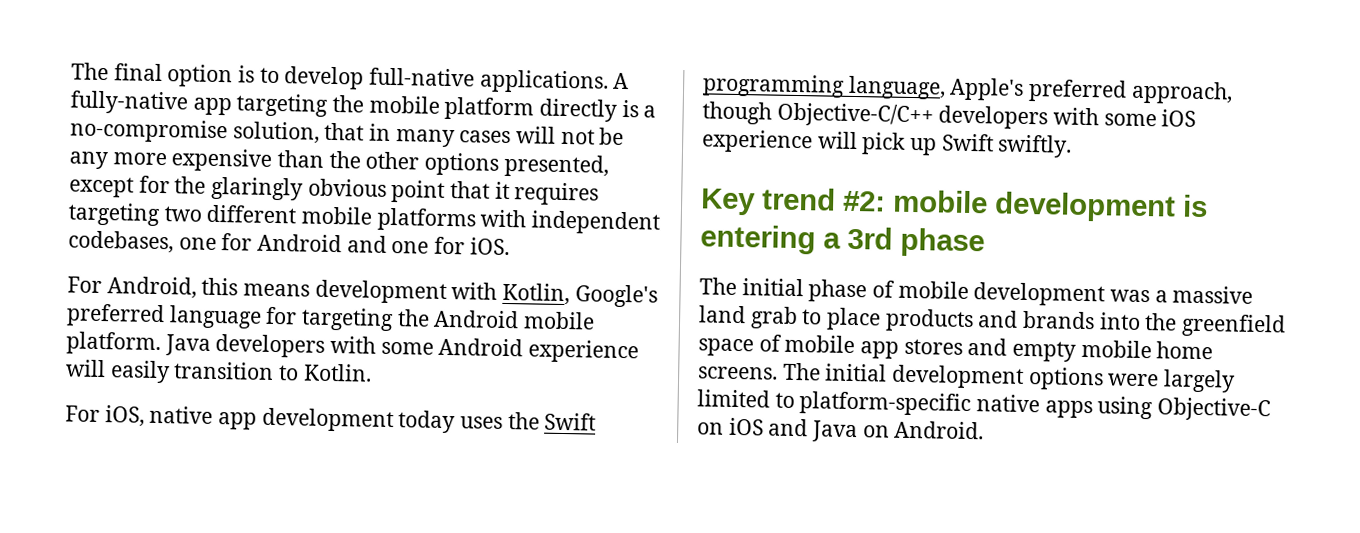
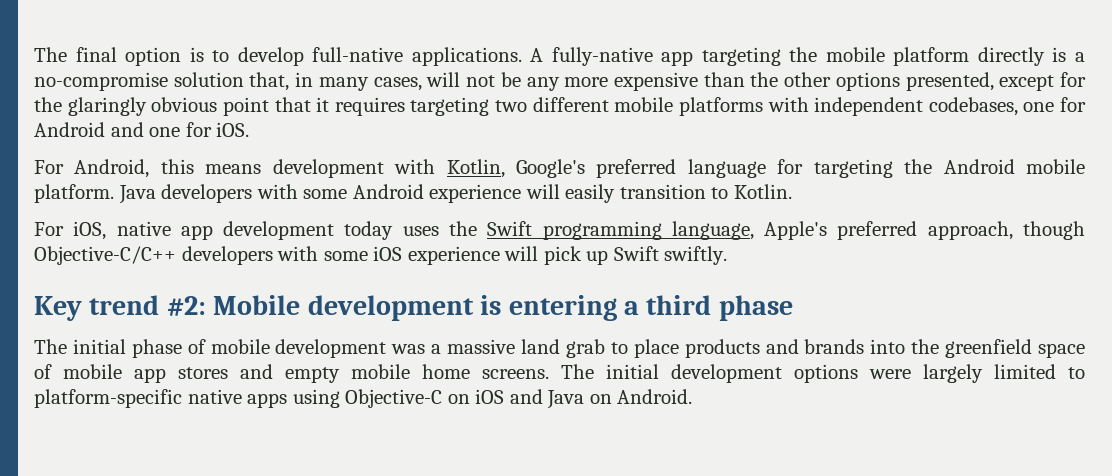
[232,121,365,144] solution, that -> [173,72,290,91] solution that,
[459,130,512,144] cases -> [373,77,422,91] cases,
[892,189,988,214] mobile -> [213,295,301,315] Mobile
[847,226,893,250] 3rd -> [646,295,712,315] third

